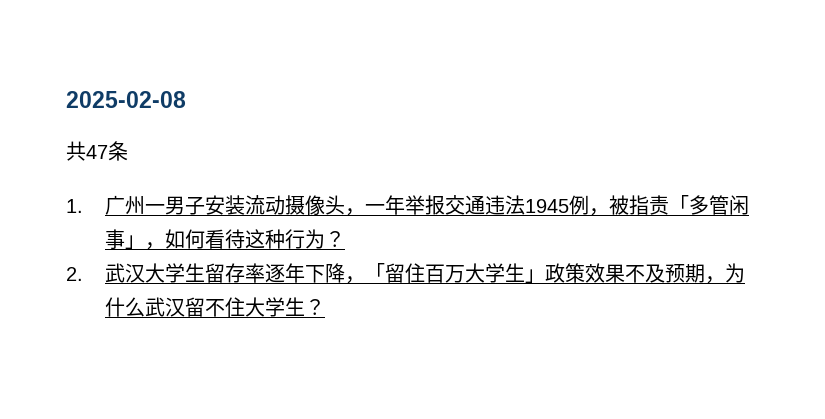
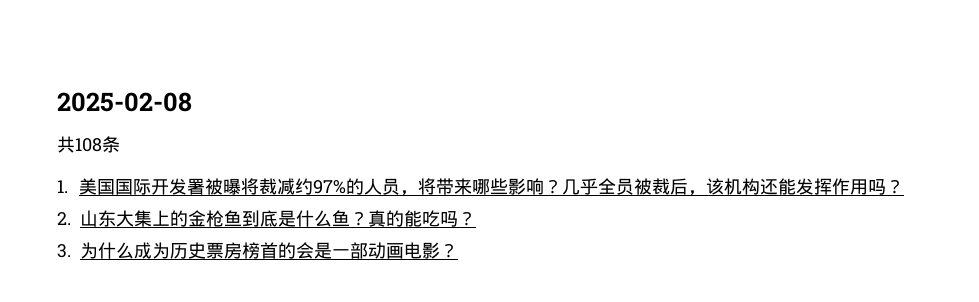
[86,145,108,159] 47 -> [75,138,102,152] 108
[105,195,750,216] [105,229,346,250] [66,263,746,284] [105,297,306,317] 广州一男子安装流动摄像头，一年举报交通违法1945例，被指责「多管闲事」，如何看待这种行为？ // 2.武汉大学生留存率逐年下降，「留住百万大学生」政策效果不及预期，为什么武汉留不住大学生 -> [79,178,905,196] [57,210,476,227] [57,242,440,259] 美国国际开发署被曝将裁减约97%的人员，将带来哪些影响？几乎全员被裁后，该机构还能发挥作用吗？ // 2.山东大集上的金枪鱼到底是什么鱼？真的能吃吗？ // 3.为什么成为历史票房榜首的会是一部动画电影

